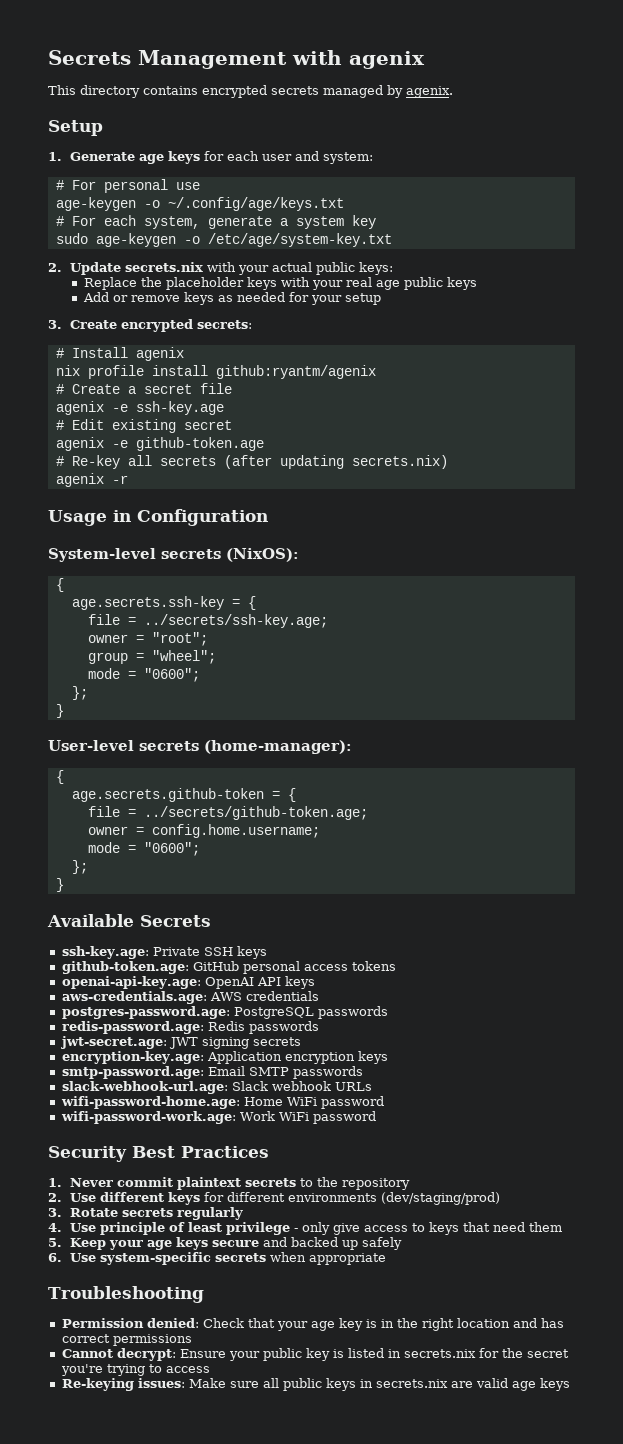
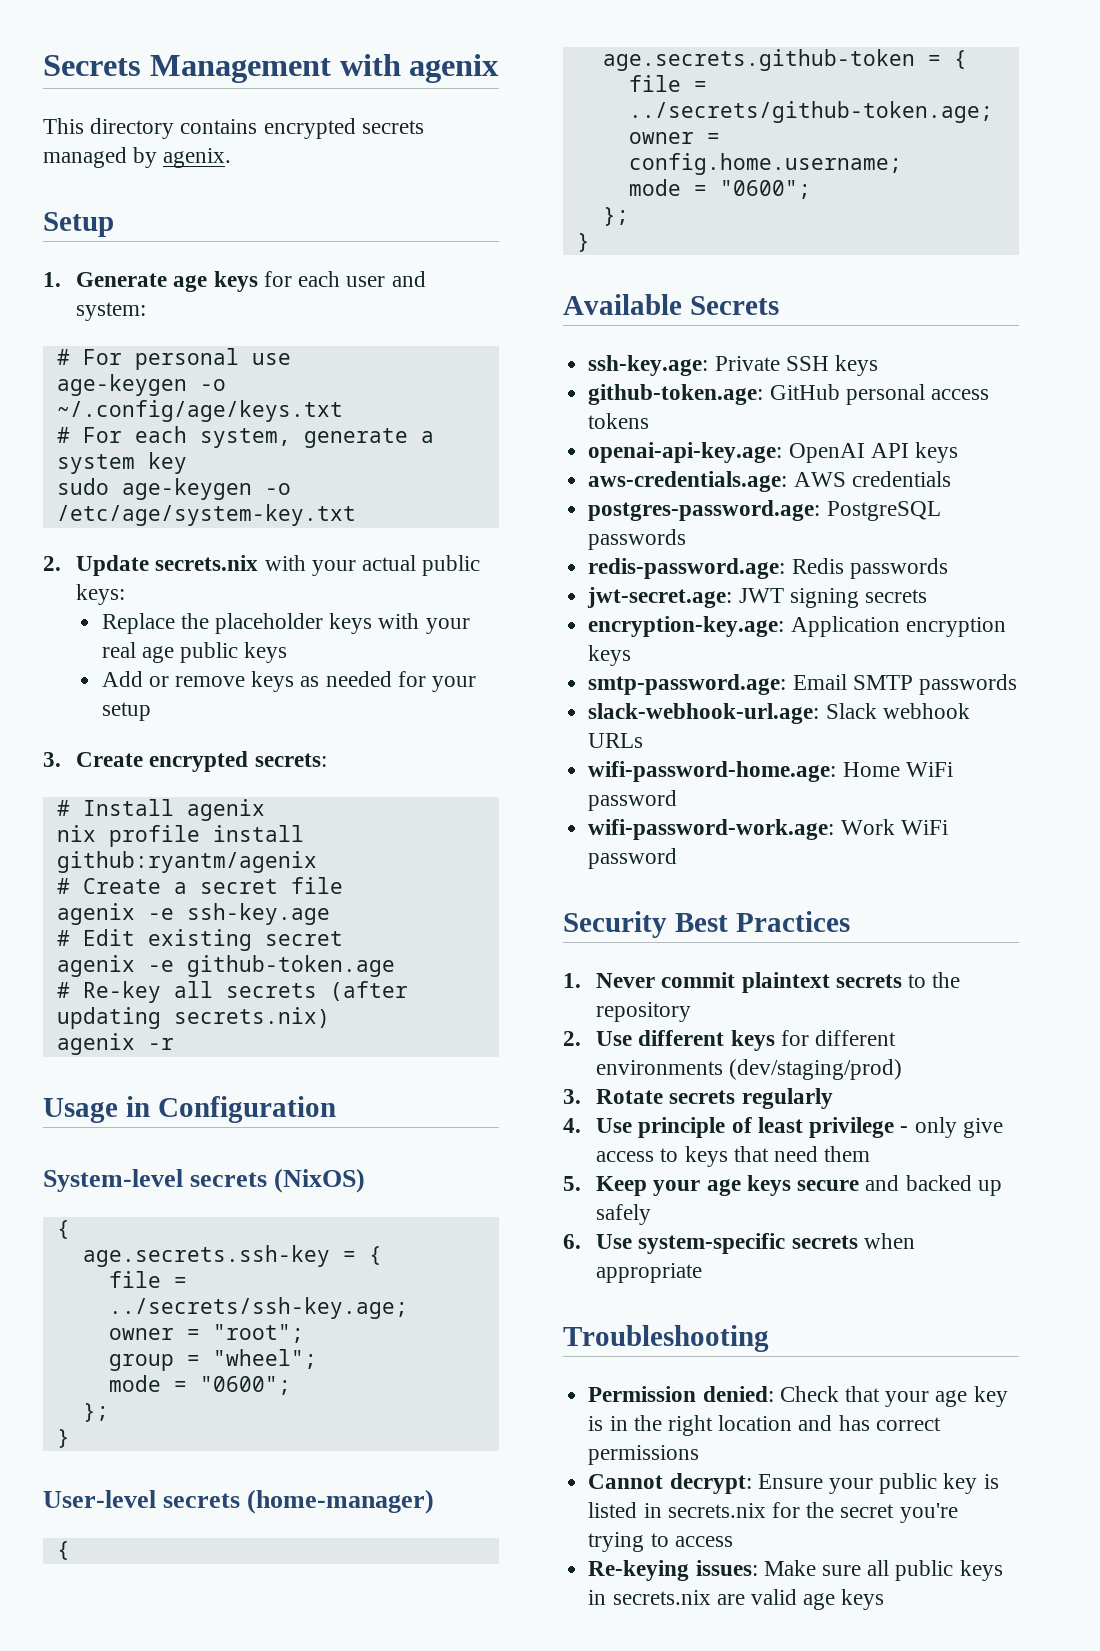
[226,548,299,562] (NixOS): -> [274,1168,366,1193] (NixOS)
[204,740,352,754] (home-manager): -> [247,1489,435,1514] (home-manager)

